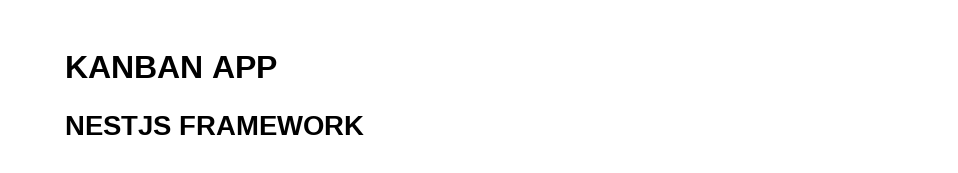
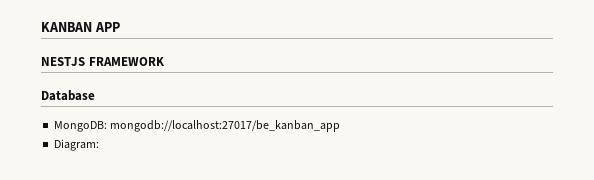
(364, 125) none -> [41,90,95,101] [54,120,341,132] [54,139,100,151] // Database // MongoDB: mongodb://localhost:27017/be_kanban_app // Diagram:

